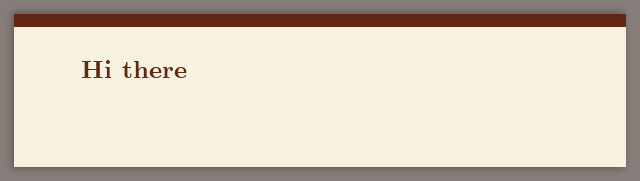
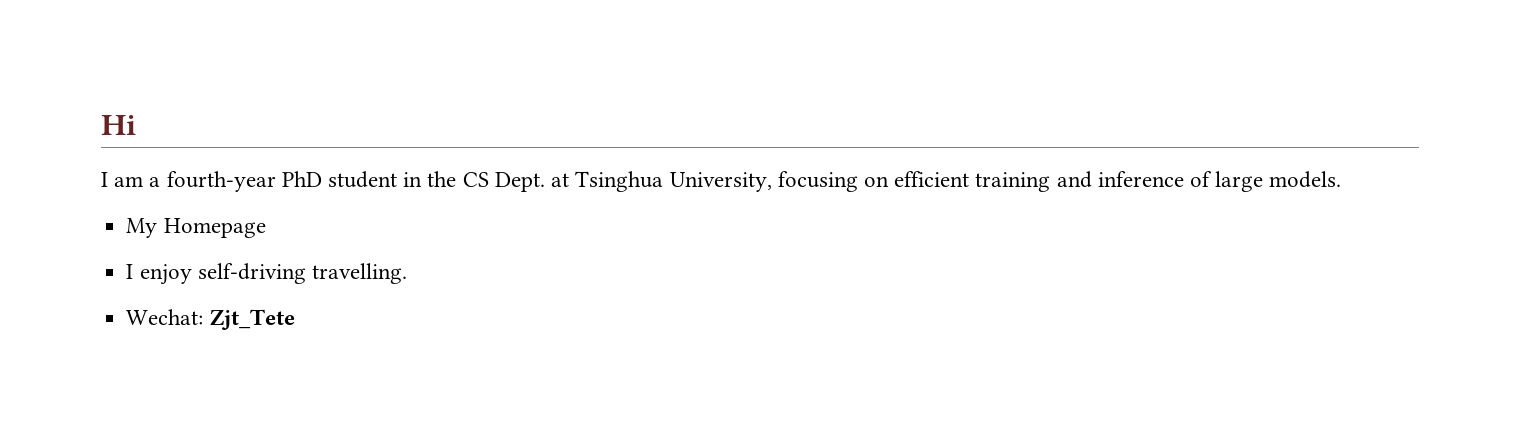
[122,61,187,78] there -> [101,171,1342,192] [126,218,266,238] [126,263,407,285] [126,309,295,330] // I am a fourth-year PhD student in the CS Dept. at Tsinghua University, focusing on efficient training and inference of large models. // My Homepage // I enjoy self-driving travelling. // Wechat: Zjt_Tete

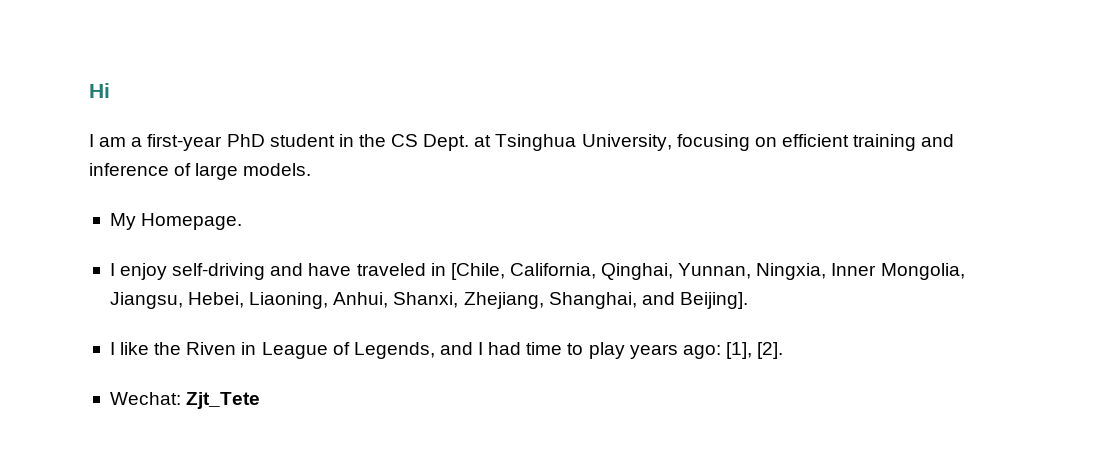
[166,171,276,192] fourth-year -> [147,134,223,151] first-year
[163,218,266,238] Homepage -> [141,213,243,230] Homepage.
[311,263,407,284] travelling. -> [270,263,965,280] [109,292,748,309] [109,342,784,359] and have traveled in [Chile, California, Qinghai, Yunnan, Ningxia, Inner Mongolia, Jiangsu, Hebei, Liaoning, Anhui, Shanxi, Zhejiang, Shanghai, and Beijing]. // I like the Riven in League of Legends, and I had time to play years ago: [1], [2].

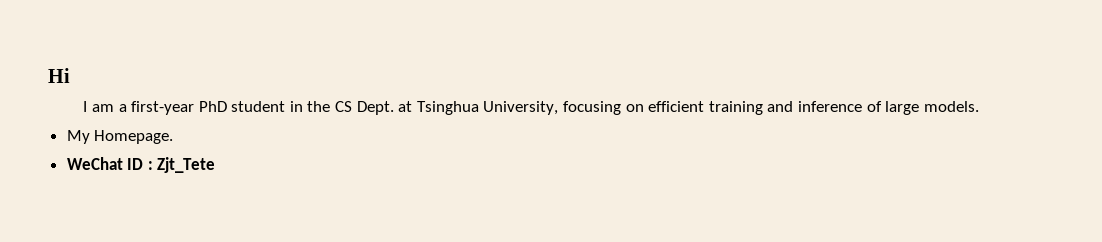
[109,263,965,280] [109,292,748,309] [109,342,784,359] [109,392,181,405] I enjoy self-driving and have traveled in [Chile, California, Qinghai, Yunnan, Ningxia, Inner Mongolia, Jiangsu, Hebei, Liaoning, Anhui, Shanxi, Zhejiang, Shanghai, and Beijing]. // I like the Riven in League of Legends, and I had time to play years ago: [1], [2]. // Wechat: -> [66,157,153,170] WeChat ID :

